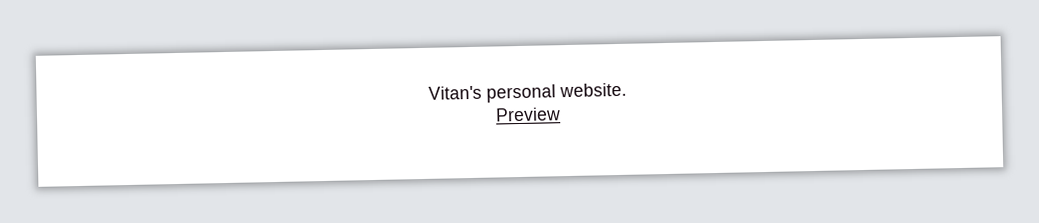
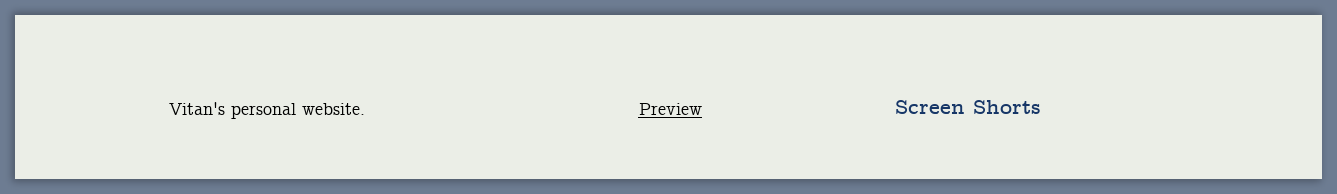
(561, 114) none -> [895,100,1041,114] // Screen Shorts

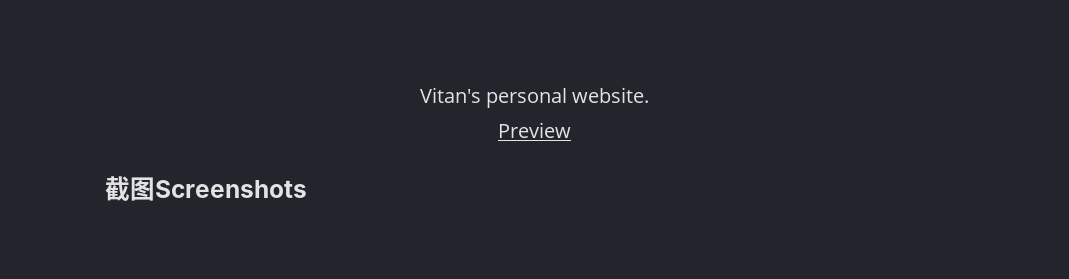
[895,100,1041,114] Screen Shorts -> [105,176,307,201] 截图Screenshots

